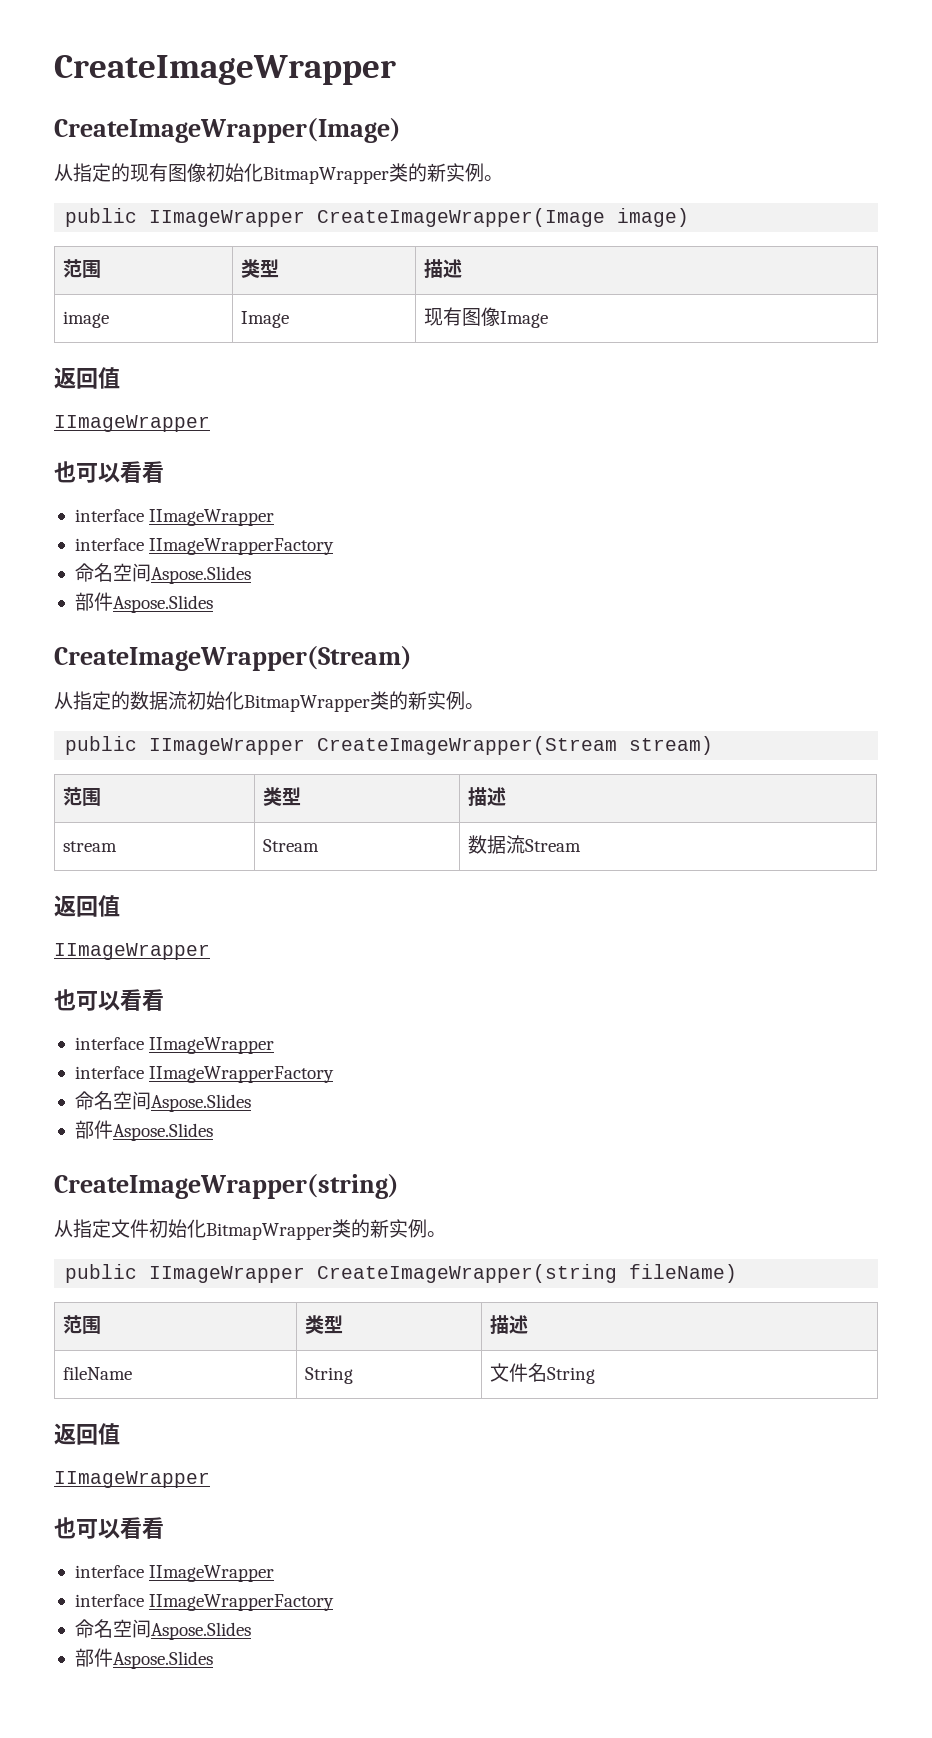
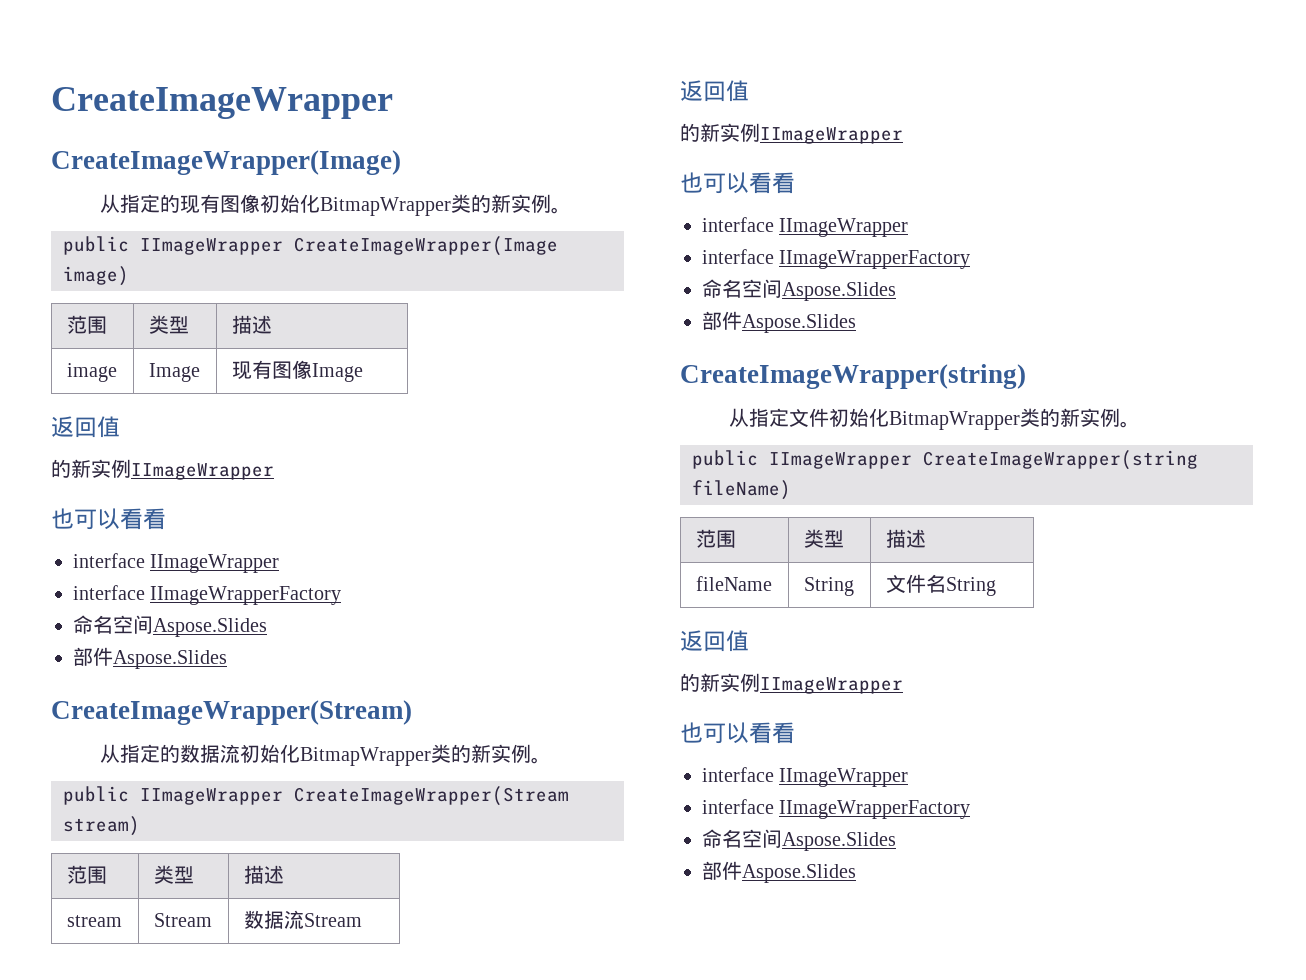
(120, 378) none -> [51,459,131,478] 的新实例
(120, 906) none -> [680,123,760,142] 的新实例
(120, 1434) none -> [680,673,760,692] 的新实例

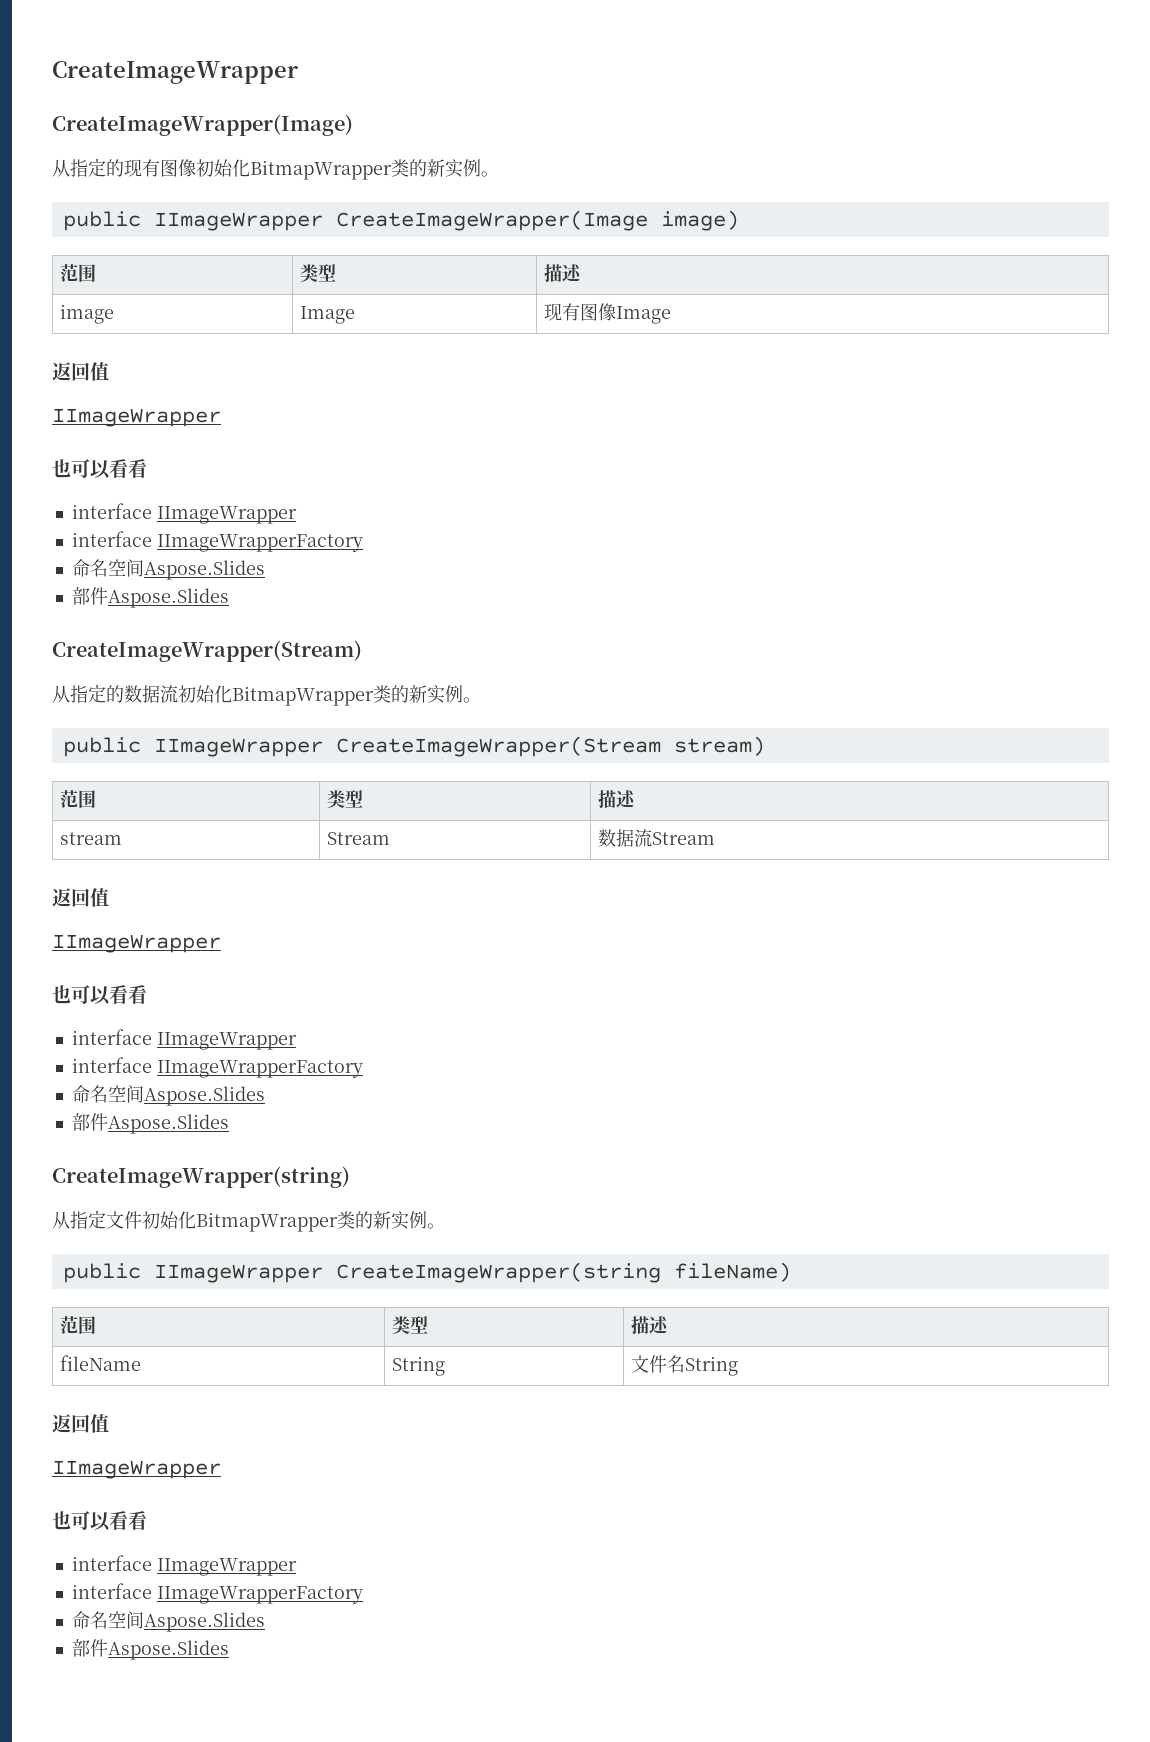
[51,459,131,478] 的新实例 -> (109, 371) none
[680,123,760,142] 的新实例 -> (109, 897) none
[680,673,760,692] 的新实例 -> (109, 1423) none

